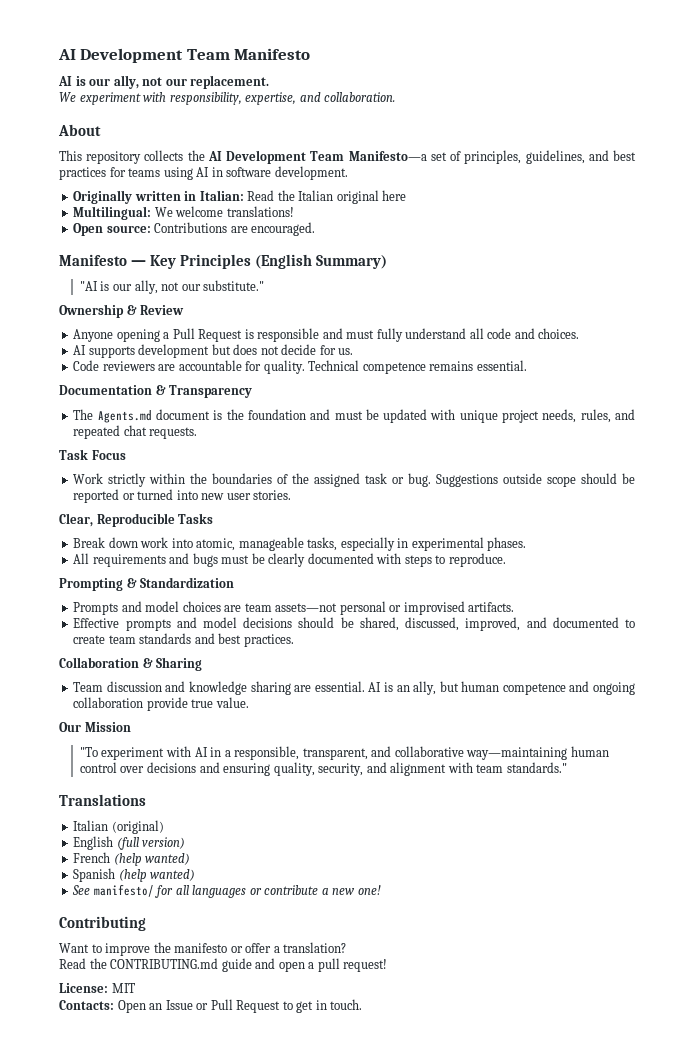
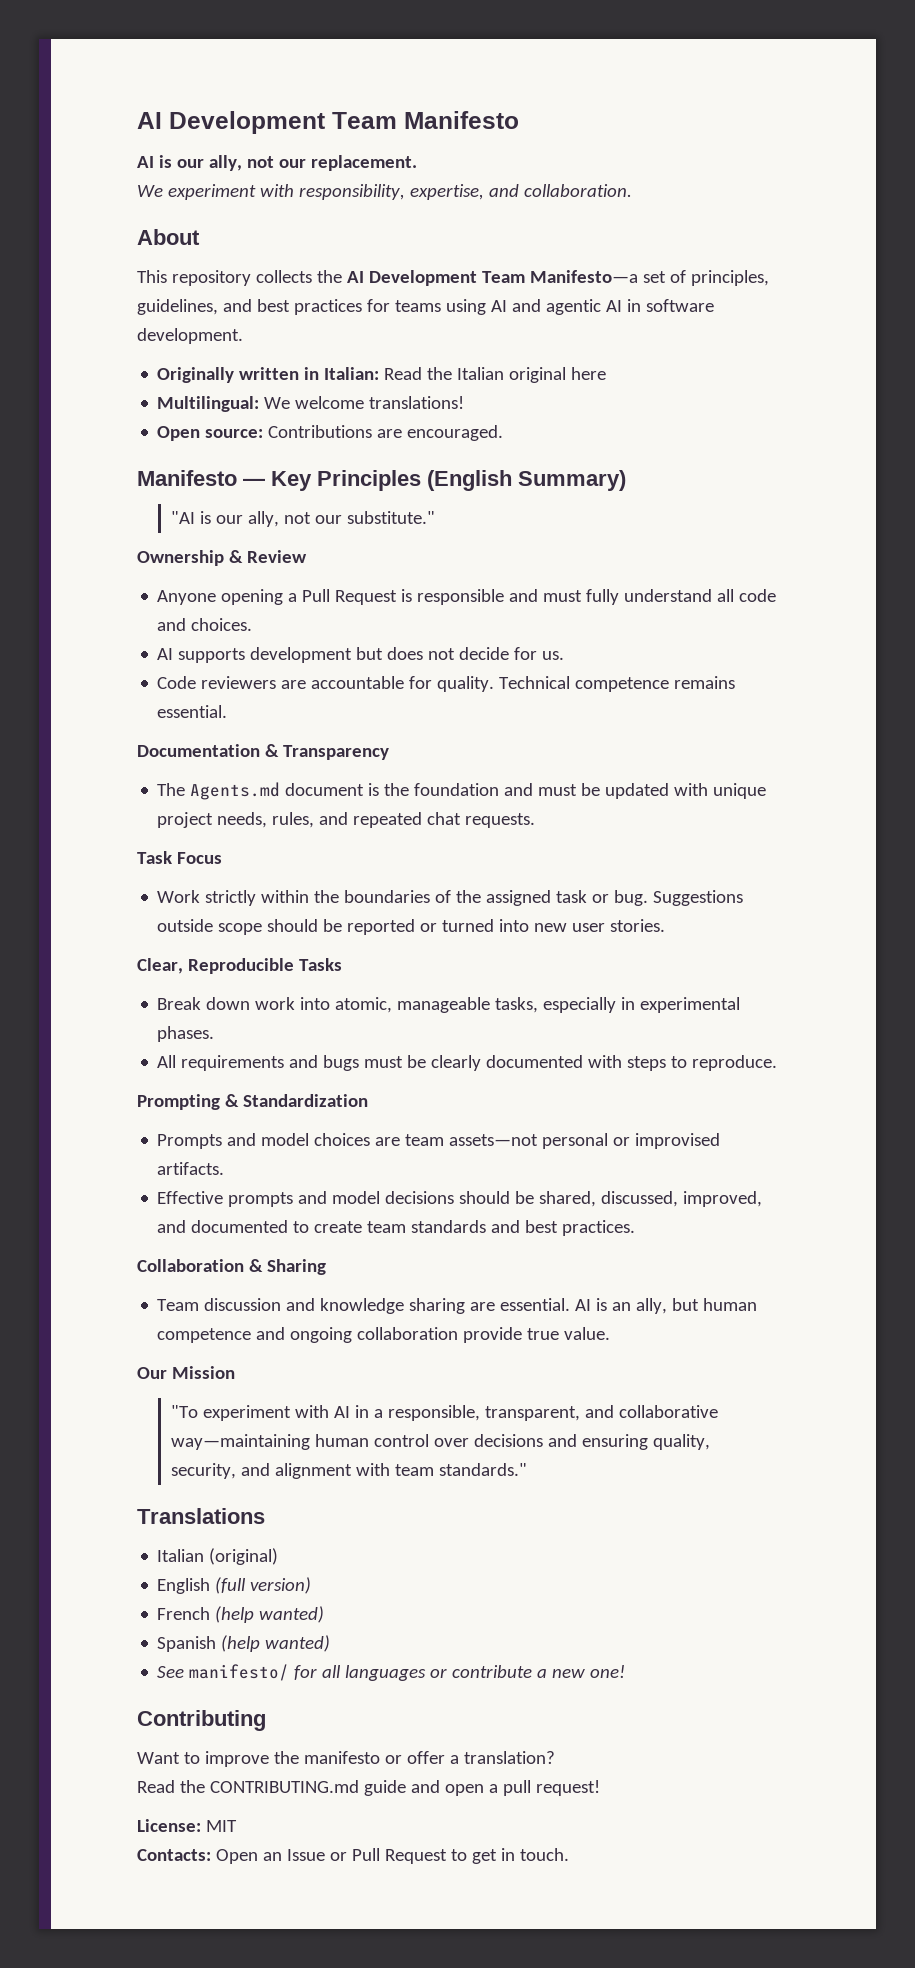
(210, 172) none -> [511,299,622,315] and agentic AI

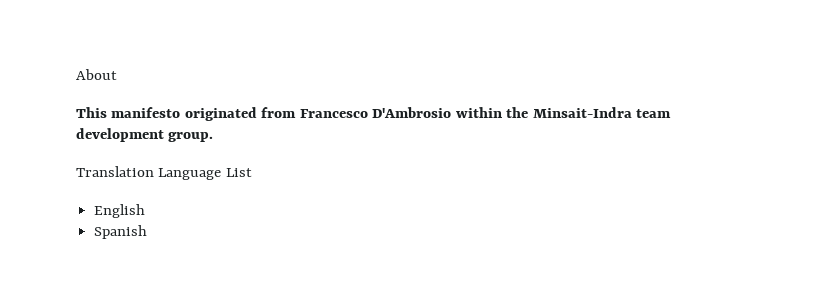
[137,111,519,134] [137,155,417,171] [137,184,632,200] [137,229,200,245] [137,270,769,286] [137,299,714,315] [137,328,243,344] [157,367,607,383] [157,396,465,412] [157,425,504,441] [137,470,626,491] [171,511,436,527] [137,550,307,566] [157,589,777,605] [157,618,253,631] [157,647,565,663] [157,676,736,692] [157,705,228,718] [137,744,389,760] [157,782,767,800] [157,812,536,828] [137,851,222,864] [157,890,744,906] [157,919,666,935] [137,958,342,974] [157,997,741,1013] [157,1026,215,1042] [157,1055,778,1071] [137,1094,368,1110] [157,1133,721,1149] [157,1162,225,1175] [157,1191,763,1207] [157,1220,636,1236] [137,1259,326,1275] [157,1298,758,1314] [157,1327,611,1343] [137,1366,235,1379] [171,1405,719,1421] [171,1434,711,1450] [171,1463,528,1479] [137,1508,265,1524] [157,1548,279,1565] [157,1577,312,1594] [157,1606,325,1623] [157,1635,331,1652] [157,1664,626,1681] [137,1710,266,1731] [137,1751,555,1767] [137,1780,600,1796] [137,1819,237,1832] [137,1848,569,1864] AI Development Team Manifesto // AI is our ally, not our replacement. // We experiment with responsibility, expertise, and collaboration. // About // This repository collects the AI Development Team Manifesto—a set of principles, guidelines, and best practices for teams using AI and agentic AI in software development. // Originally written in Italian: Read the Italian original here // Multilingual: We welcome translations! // Open source: Contributions are encouraged. // Manifesto — Key Principles (English Summary) // "AI is our ally, not our substitute." // Ownership & Review // Anyone opening a Pull Request is responsible and must fully understand all code and choices. // AI supports development but does not decide for us. // Code reviewers are accountable for quality. Technical competence remains essential. // Documentation & Transparency // The Agents.md document is the foundation and must be updated with unique project needs, rules, and repeated chat requests. // Task Focus // Work strictly within the boundaries of the assigned task or bug. Suggestions outside scope should be reported or turned into new user stories. // Clear, Reproducible Tasks // Break down work into atomic, manageable tasks, especially in experimental phases. // All requirements and bugs must be clearly documented with steps to reproduce. // Prompting & Standardization // Prompts and model choices are team assets—not personal or improvised artifacts. // Effective prompts and model decisions should be shared, discussed, improved, and documented to create team standards and best practices. // Collaboration & Sharing // Team discussion and knowledge sharing are essential. AI is an ally, but human competence and ongoing collaboration provide true value. // Our Mission // "To experiment with AI in a responsible, transparent, and collaborative way—maintaining human control over decisions and ensuring quality, security, and alignment with team standards." // Translations // Italian (original) // English (full version) // French (help wanted) // Spanish (help wanted) // See manifesto/ for all languages or contribute a new one! // Contributing // Want to improve the manifesto or offer a translation? // Read the CONTRIBUTING.md guide and open a pull request! // License: MIT // Contacts: Open an Issue or Pull Request to get in touch. -> [76,69,117,80] [76,107,672,121] [76,128,214,142] [76,166,252,180] [94,204,146,218] [94,225,148,239] About // This manifesto originated from Francesco D'Ambrosio within the Minsait-Indra team development group. // Translation Language List // English // Spanish

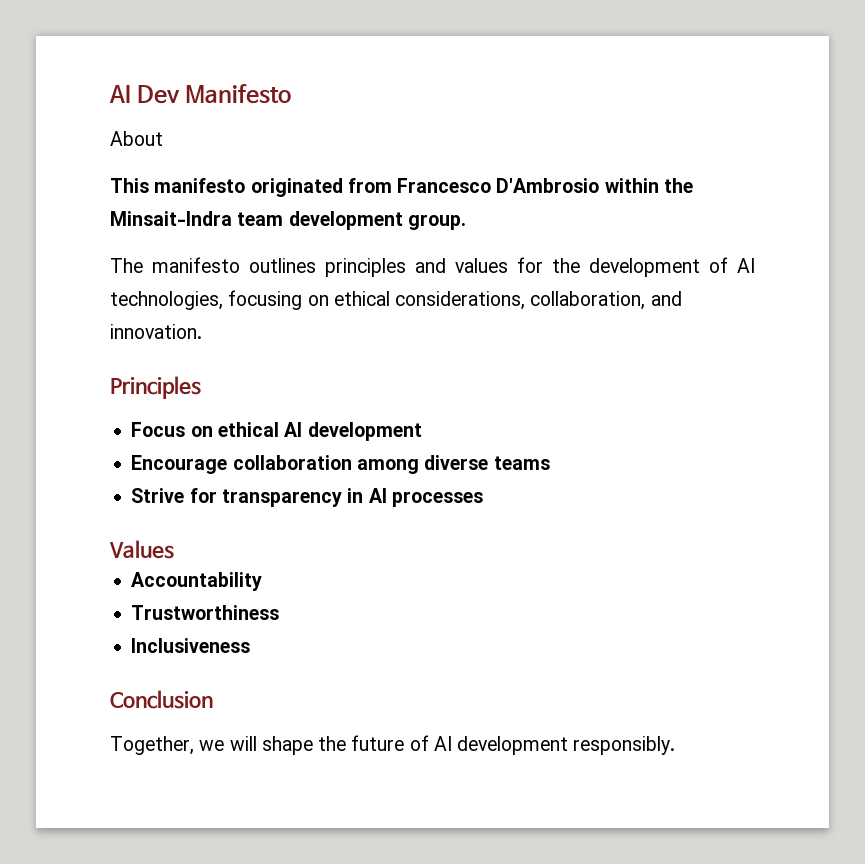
(76, 74) none -> [109,84,292,104] AI Dev Manifesto //
[76,166,252,180] [94,204,146,218] [94,225,148,239] Translation Language List // English // Spanish -> [110,257,755,277] [110,290,682,310] [110,324,202,339] [110,376,201,399] [131,422,422,441] [131,455,550,474] [131,488,483,507] [109,540,174,559] [131,572,263,591] [131,605,280,620] [131,638,251,653] [110,690,213,709] [110,735,676,755] The manifesto outlines principles and values for the development of AI technologies, focusing on ethical considerations, collaboration, and innovation. // Principles // Focus on ethical AI development // Encourage collaboration among diverse teams // Strive for transparency in AI processes // Values // Accountability // Trustworthiness // Inclusiveness // Conclusion // Together, we will shape the future of AI development responsibly.

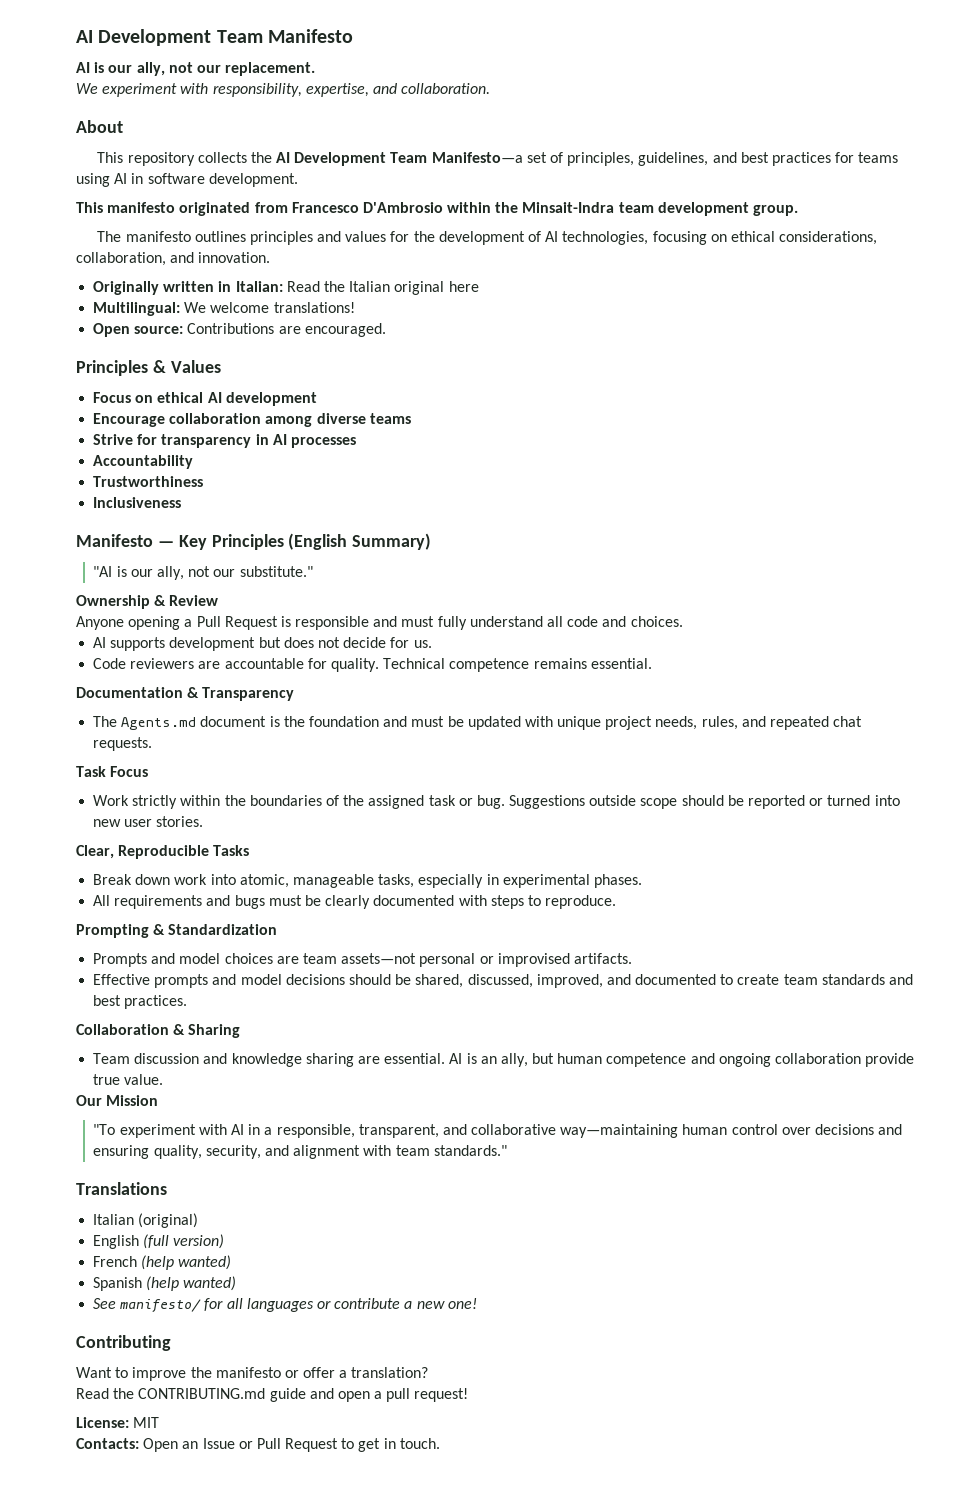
[109,85,181,104] AI Dev -> [76,29,263,46] AI Development Team
[110,131,163,146] About -> [76,62,316,76] [76,83,491,97] [76,120,123,133] [97,152,899,166] [76,173,298,187] AI is our ally, not our replacement. // We experiment with responsibility, expertise, and collaboration. // About // This repository collects the AI Development Team Manifesto—a set of principles, guidelines, and best practices for teams using AI in software development.
[110,376,201,399] // Principles -> [93,281,479,295] [93,302,355,316] [93,323,386,337] [76,360,221,376] // Originally written in Italian: Read the Italian original here // Multilingual: We welcome translations! // Open source: Contributions are encouraged. // Principles & Values
[109,540,174,559] // Values -> (356, 442) none
[110,690,213,709] [110,735,676,755] Conclusion // Together, we will shape the future of AI development responsibly. -> [76,533,432,550] [93,566,313,580] [76,595,219,609] [76,616,683,630] [93,637,432,651] [93,658,652,672] [76,687,295,701] [93,716,863,730] [93,737,153,751] [76,766,149,777] [93,795,900,809] [93,816,204,827] [76,845,250,859] [93,874,642,888] [93,895,617,909] [76,924,278,938] [93,953,632,967] [93,974,914,988] [93,995,188,1009] [76,1024,241,1038] [93,1053,915,1067] [93,1074,164,1085] [76,1095,159,1106] [93,1124,903,1138] [93,1145,507,1159] [76,1182,167,1195] [93,1213,199,1228] [93,1234,225,1249] [93,1255,232,1270] [93,1276,237,1291] [93,1298,477,1313] [76,1335,171,1351] [76,1367,429,1381] [76,1388,469,1402] [76,1417,160,1428] [76,1438,440,1452] Manifesto — Key Principles (English Summary) // "AI is our ally, not our substitute." // Ownership & Review // Anyone opening a Pull Request is responsible and must fully understand all code and choices. // AI supports development but does not decide for us. // Code reviewers are accountable for quality. Technical competence remains essential. // Documentation & Transparency // The Agents.md document is the foundation and must be updated with unique project needs, rules, and repeated chat requests. // Task Focus // Work strictly within the boundaries of the assigned task or bug. Suggestions outside scope should be reported or turned into new user stories. // Clear, Reproducible Tasks // Break down work into atomic, manageable tasks, especially in experimental phases. // All requirements and bugs must be clearly documented with steps to reproduce. // Prompting & Standardization // Prompts and model choices are team assets—not personal or improvised artifacts. // Effective prompts and model decisions should be shared, discussed, improved, and documented to create team standards and best practices. // Collaboration & Sharing // Team discussion and knowledge sharing are essential. AI is an ally, but human competence and ongoing collaboration provide true value. // Our Mission // "To experiment with AI in a responsible, transparent, and collaborative way—maintaining human control over decisions and ensuring quality, security, and alignment with team standards." // Translations // Italian (original) // English (full version) // French (help wanted) // Spanish (help wanted) // See manifesto/ for all languages or contribute a new one! // Contributing // Want to improve the manifesto or offer a translation? // Read the CONTRIBUTING.md guide and open a pull request! // License: MIT // Contacts: Open an Issue or Pull Request to get in touch.

